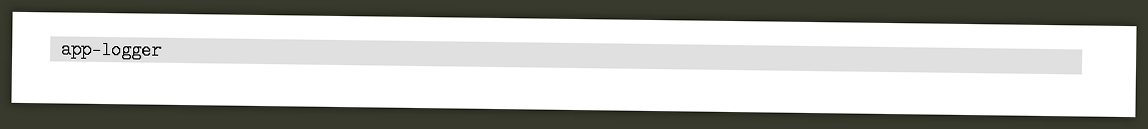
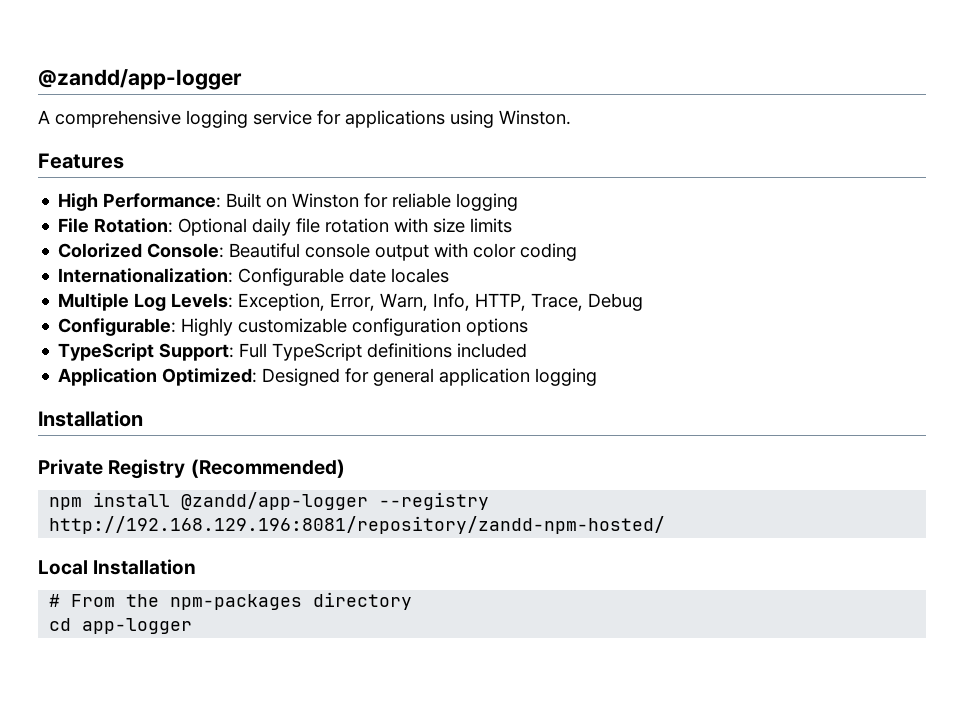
(60, 50) none -> [38,69,242,90] [38,110,571,128] [38,153,124,169] [58,193,519,211] [58,218,513,236] [58,243,578,261] [58,268,450,286] [58,293,644,311] [58,318,529,336] [58,343,528,361] [58,368,598,386] [38,410,143,427] [38,459,345,479] [49,492,490,510] [49,516,666,534] [38,559,197,575] [49,592,413,610] [49,618,72,631] @zandd/app-logger // A comprehensive logging service for applications using Winston. // Features // High Performance: Built on Winston for reliable logging // File Rotation: Optional daily file rotation with size limits // Colorized Console: Beautiful console output with color coding // Internationalization: Configurable date locales // Multiple Log Levels: Exception, Error, Warn, Info, HTTP, Trace, Debug // Configurable: Highly customizable configuration options // TypeScript Support: Full TypeScript definitions included // Application Optimized: Designed for general application logging // Installation // Private Registry (Recommended) // npm install @zandd/app-logger --registry http://192.168.129.196:8081/repository/zandd-npm-hosted/ // Local Installation // # From the npm-packages directory // cd

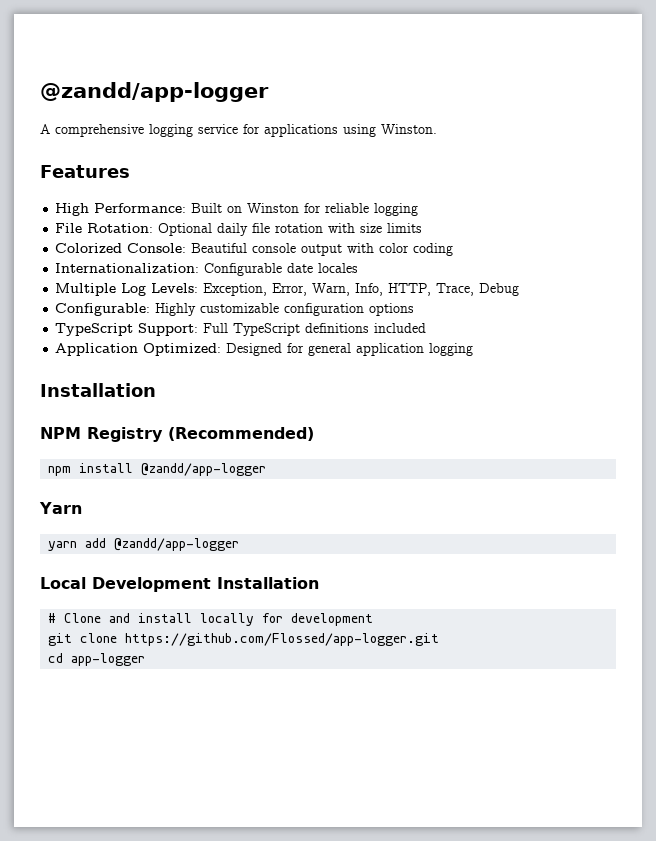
[38,459,103,475] Private -> [40,427,81,439] NPM
[379,492,490,510] [49,516,666,534] --registry http://192.168.129.196:8081/repository/zandd-npm-hosted/ -> [39,502,82,514] [48,538,240,551] // Yarn // yarn add @zandd/app-logger
(88, 567) none -> [92,577,211,592] Development
[71,592,413,610] From the npm-packages directory -> [64,613,374,626] [48,633,440,646] Clone and install locally for development // git clone https://github.com/Flossed/app-logger.git

